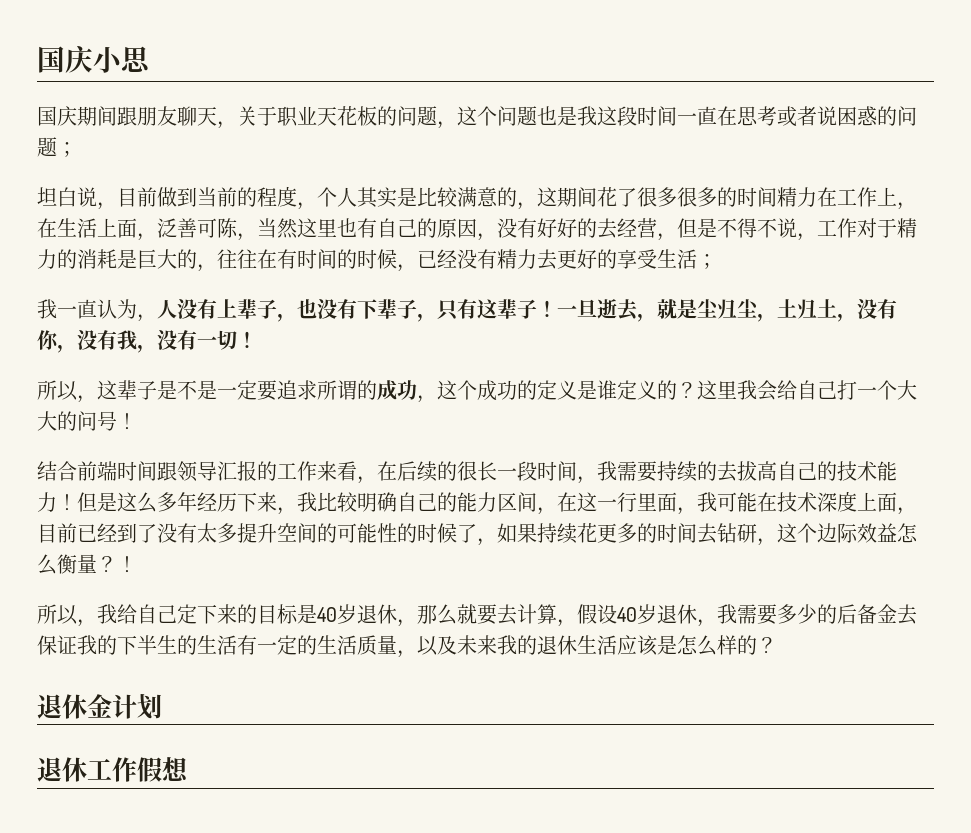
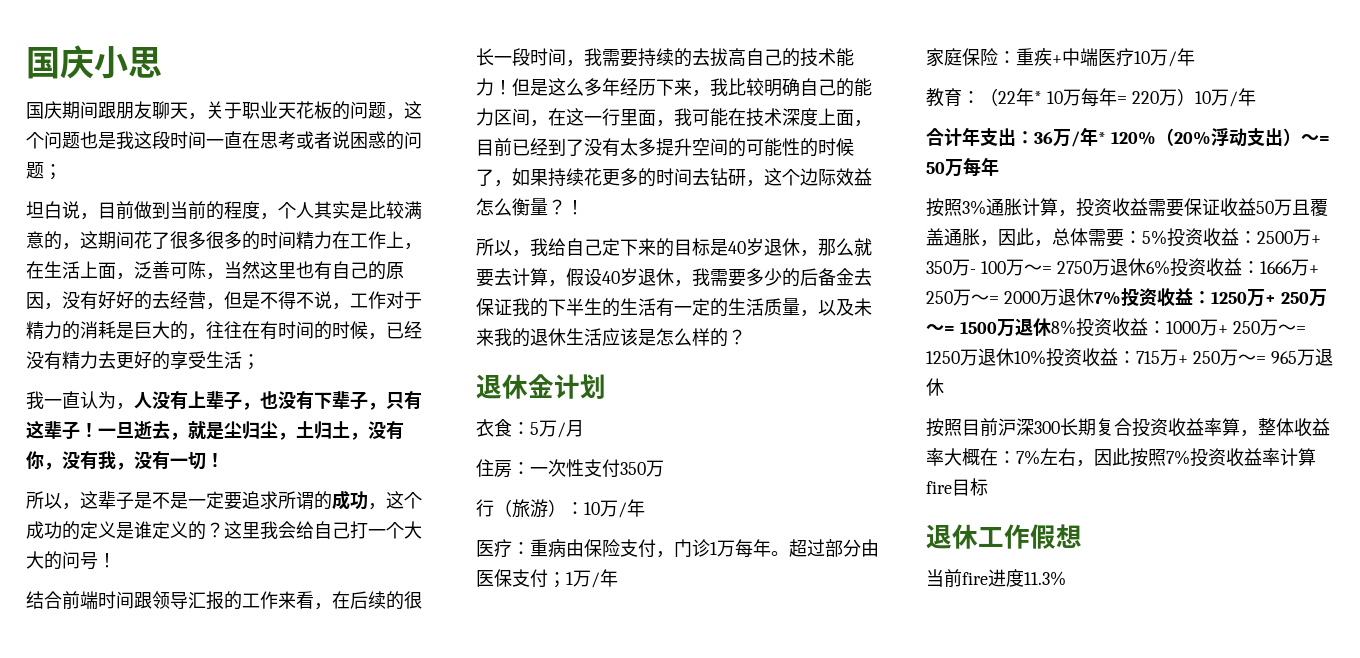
(162, 706) none -> [476,419,584,438] [476,459,664,478] [476,499,645,518] [476,539,879,558] [476,569,618,588] [926,48,1195,67] [926,88,1256,107] [926,127,1330,147] [926,157,999,177] [926,198,1328,217] [926,228,1321,247] [926,258,1319,277] [926,288,1327,307] [926,318,1306,337] [926,348,1333,367] [926,378,944,396] [926,418,1330,437] [926,448,1316,467] [926,478,988,496] // 衣食：5万/月 // 住房：一次性支付350万 // 行（旅游）：10万/年 // 医疗：重病由保险支付，门诊1万每年。超过部分由医保支付；1万/年 // 家庭保险：重疾+中端医疗10万/年 // 教育：（22年* 10万每年= 220万）10万/年 // 合计年支出：36万/年* 120%（20%浮动支出）～= 50万每年 // 按照3%通胀计算，投资收益需要保证收益50万且覆盖通胀，因此，总体需要：5%投资收益：2500万+ 350万- 100万～= 2750万退休6%投资收益：1666万+ 250万～= 2000万退休7%投资收益：1250万+ 250万～= 1500万退休8%投资收益：1000万+ 250万～= 1250万退休10%投资收益：715万+ 250万～= 965万退休 // 按照目前沪深300长期复合投资收益率算，整体收益率大概在：7%左右，因此按照7%投资收益率计算fire目标
(189, 769) none -> [926,569,1066,587] // 当前fire进度11.3%

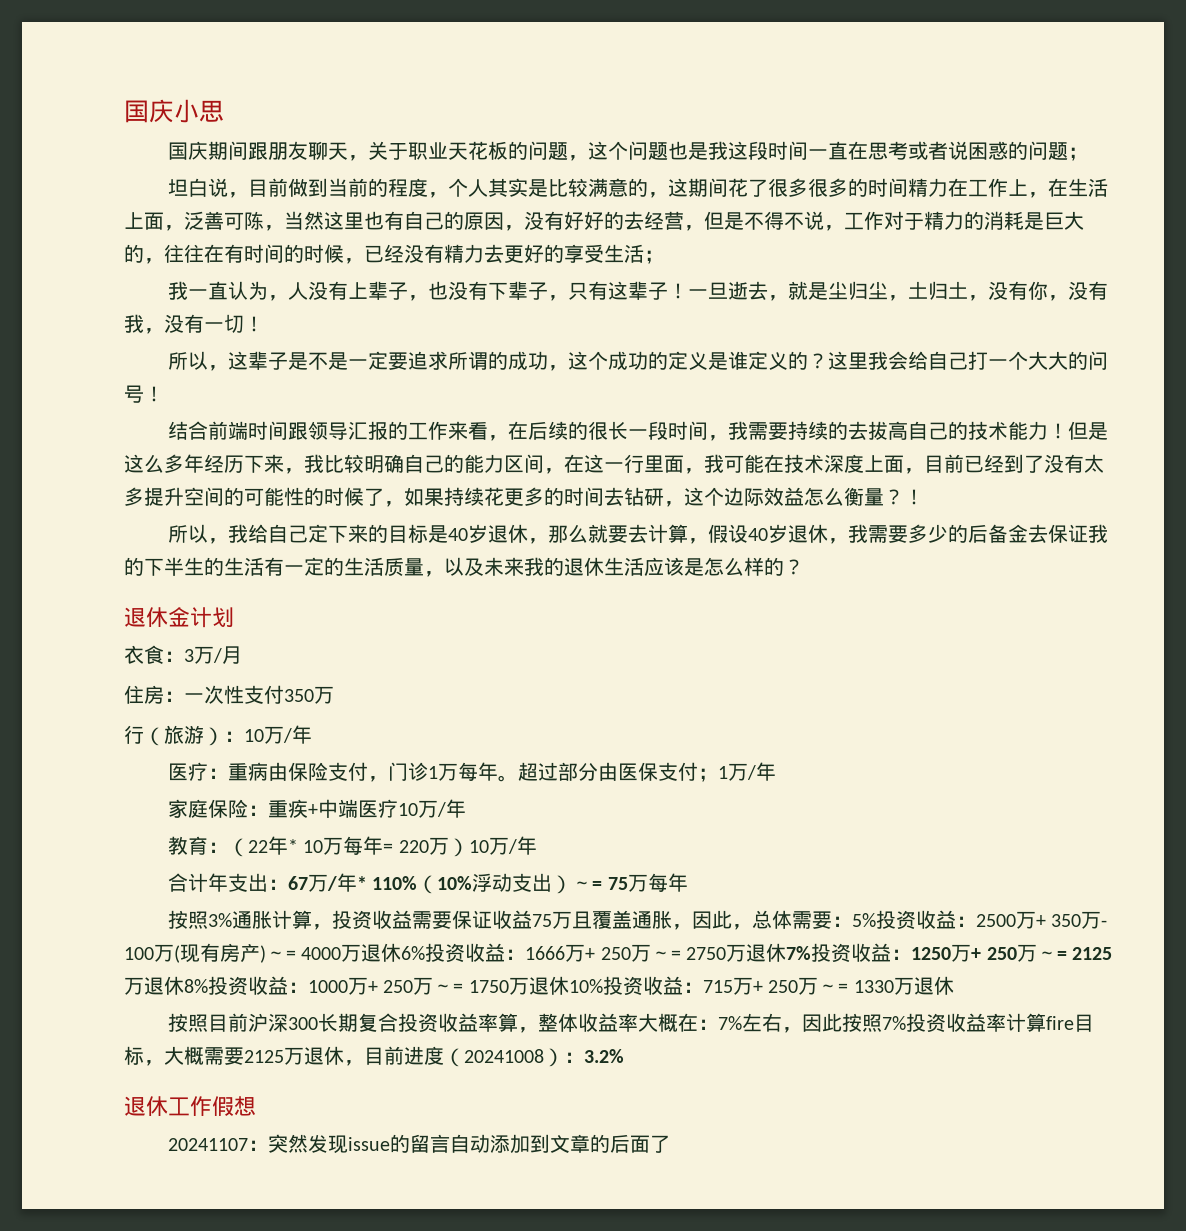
[530,422,539,435] 5 -> [184,649,194,662] 3
[1034,131,1053,144] 36 -> [288,876,309,890] 67
[1110,128,1211,146] 120%（20% -> [372,875,473,894] 110%（10%
[926,162,945,174] 50 -> [607,877,628,890] 75
[1256,201,1274,214] 50 -> [532,914,553,927] 75
[1023,261,1092,274] ～= 2750 -> [174,943,342,963] (现有房产)～= 4000
[1003,291,1040,304] 2000 -> [686,947,727,960] 2750
[959,321,997,334] 1500 -> [1072,947,1112,960] 2125
[926,351,960,364] 1250 -> [468,980,509,993] 1750
[1270,351,1297,364] 965 -> [853,980,894,993] 1330
[926,524,1082,549] [926,569,1066,587] // 退休工作假想 // 当前fire进度11.3% -> [144,1046,624,1067] [124,1096,256,1116] [168,1134,671,1154] ，大概需要2125万退休，目前进度（20241008）：3.2% // 退休工作假想 // 20241107：突然发现issue的留言自动添加到文章的后面了

